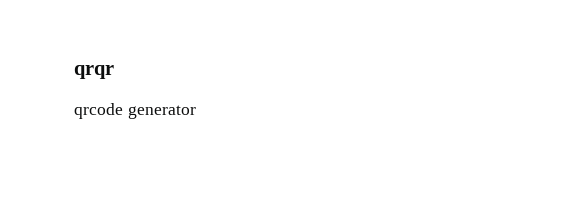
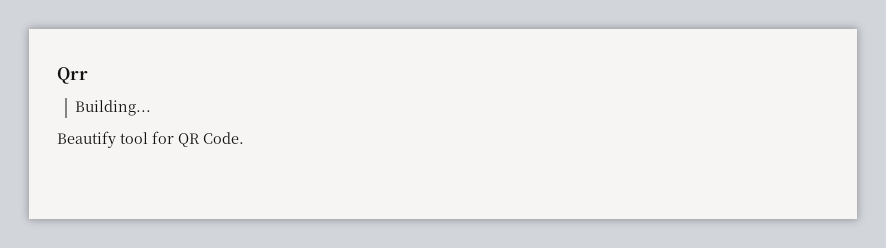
[74,65,114,79] [74,103,196,119] qrqr // qrcode generator -> [57,67,88,84] [75,100,152,116] [57,131,244,148] Qrr // Building... // Beautify tool for QR Code.

